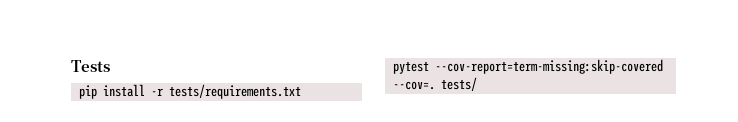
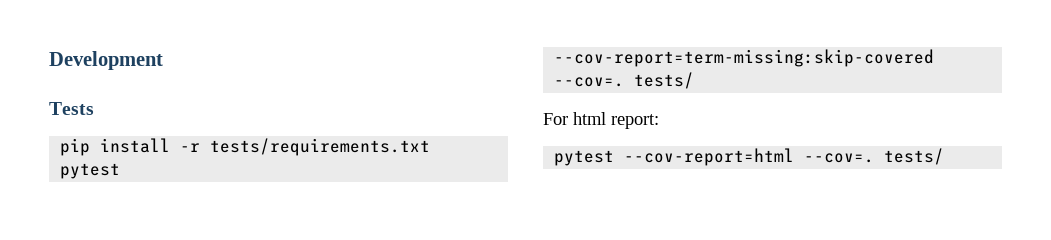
(71, 66) none -> [49,51,163,70] Development //
(478, 84) none -> [543,112,659,129] [554,148,945,166] // For html report: // pytest --cov-report=html --cov=. tests/

